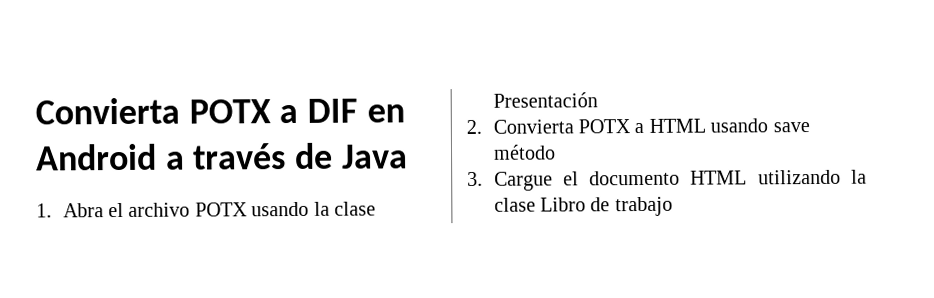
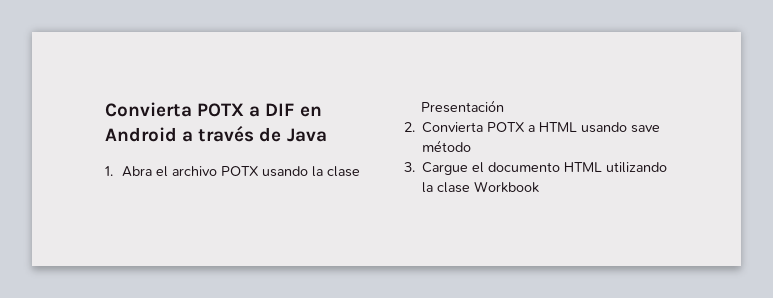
[539,196,673,217] Libro de trabajo -> [474,181,540,193] Workbook

